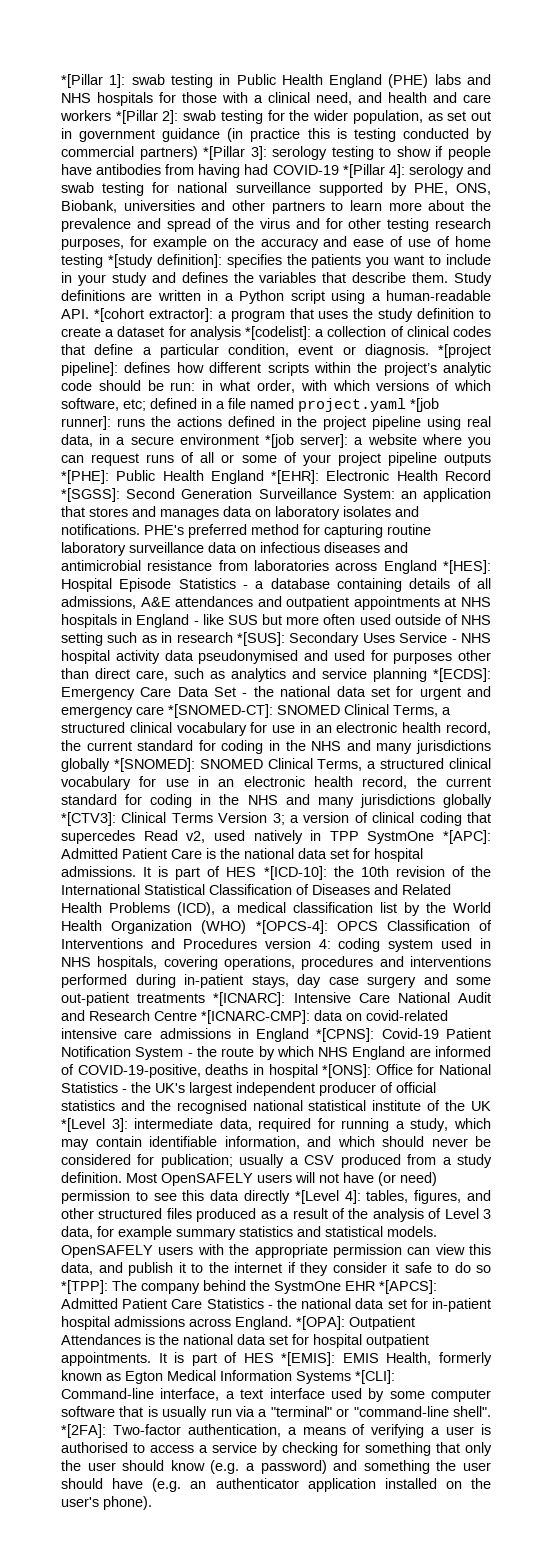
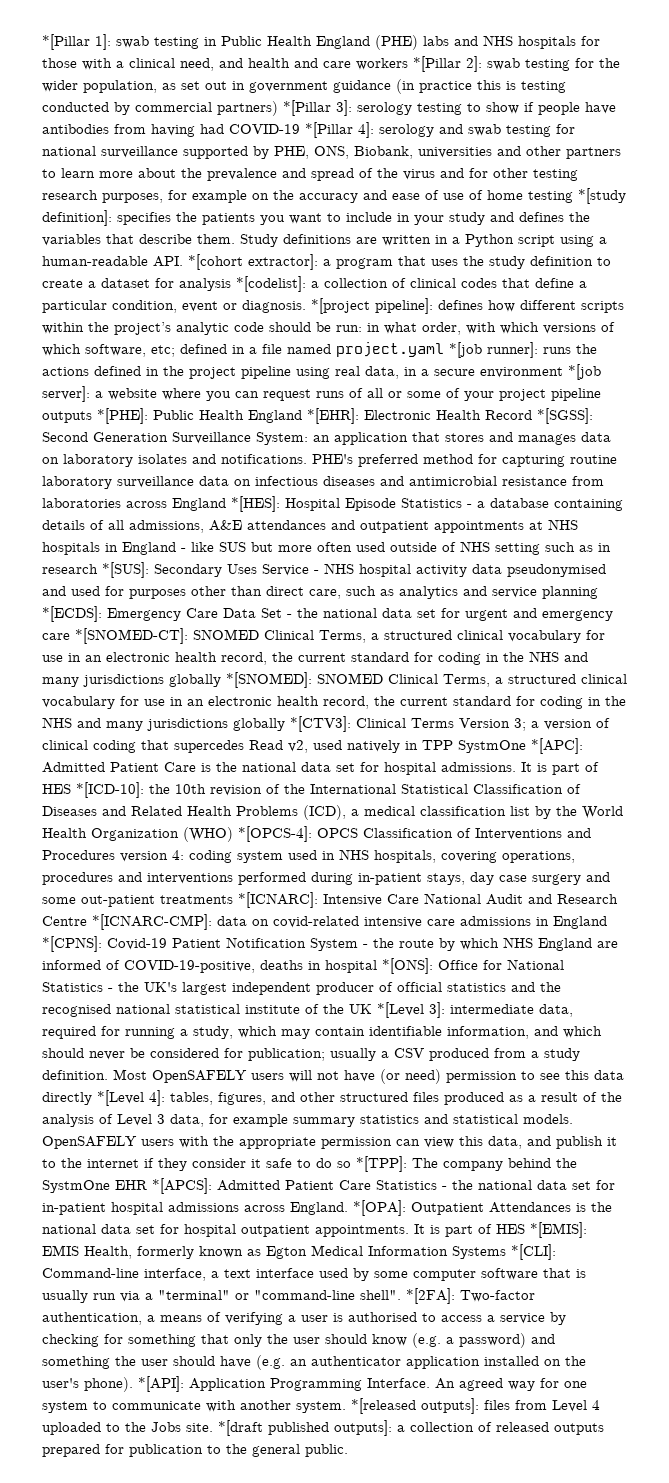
(152, 1503) none -> [138,1376,587,1392] [42,1398,600,1414] [42,1420,604,1436] [42,1444,348,1457] *[API]: Application Programming Interface. An agreed way for one system to communicate with another system. *[released outputs]: files from Level 4 uploaded to the Jobs site. *[draft published outputs]: a collection of released outputs prepared for publication to the general public.

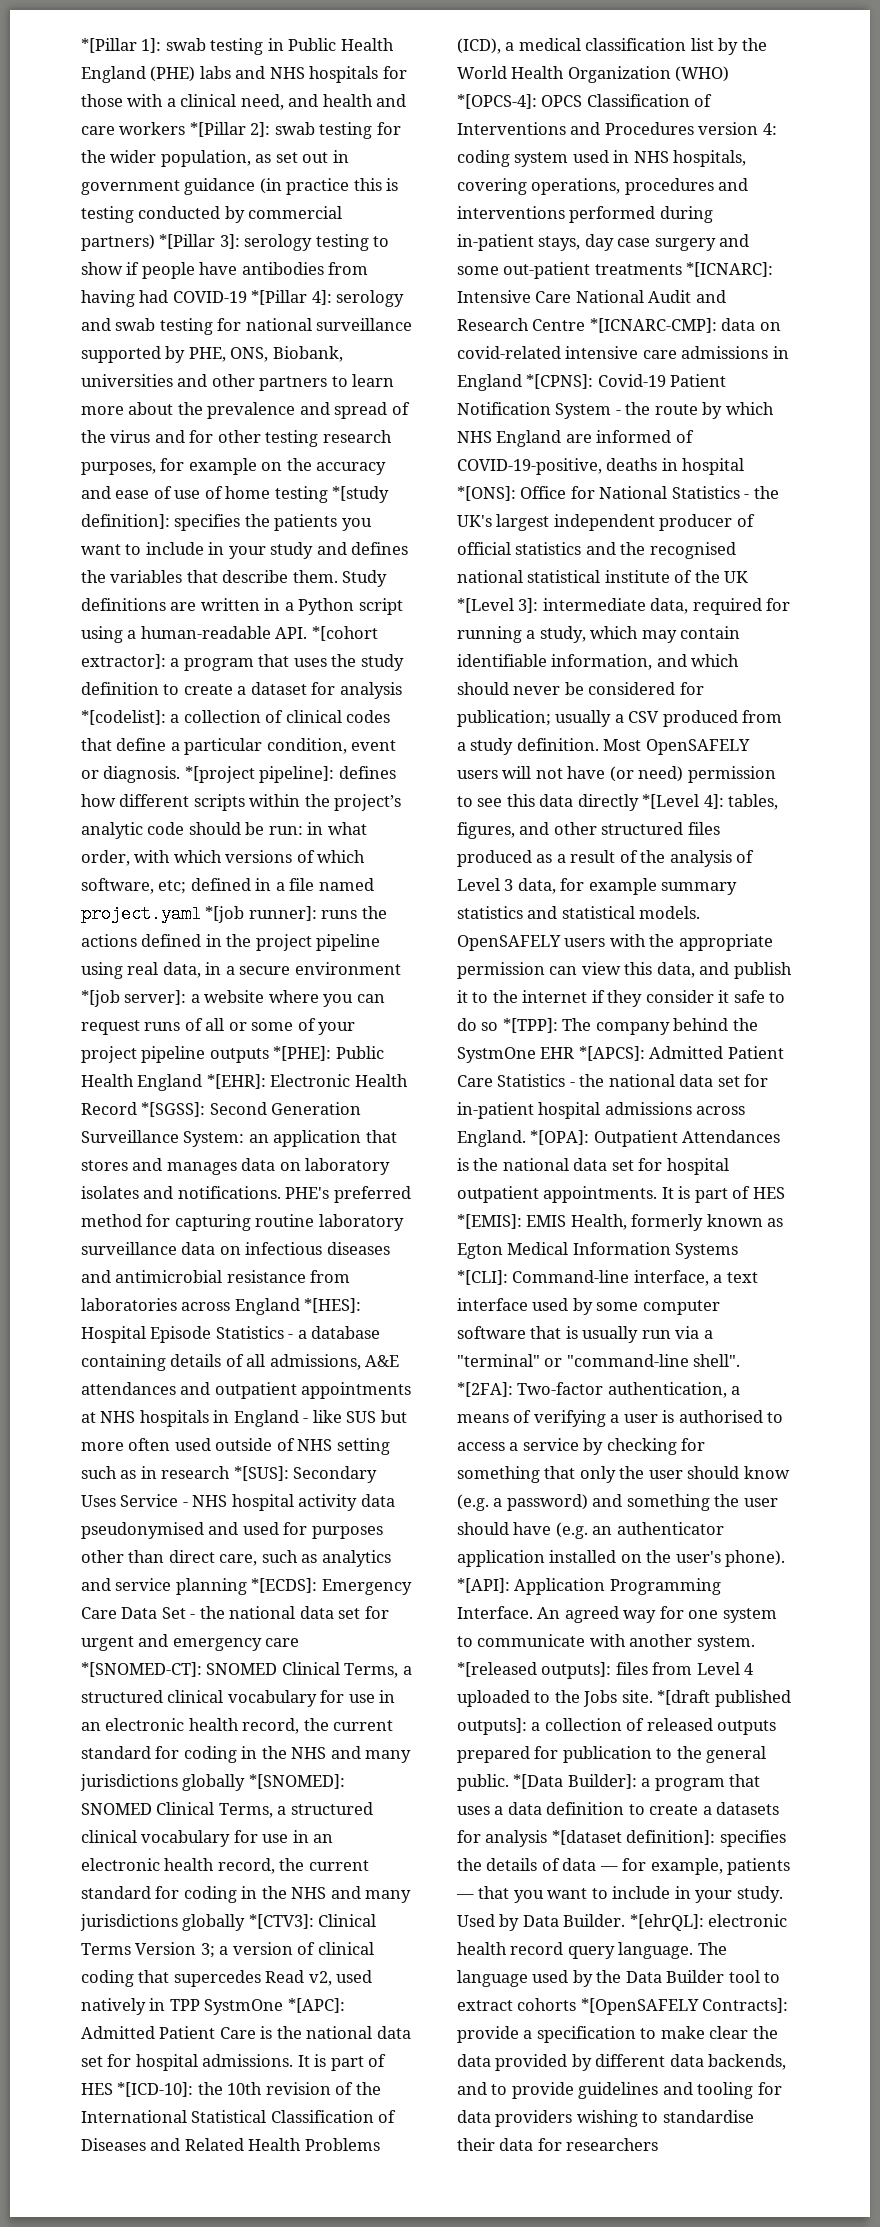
(348, 1450) none -> [513,1774,761,1791] [457,1802,780,1815] [457,1830,786,1847] [457,1858,791,1875] [456,1886,783,1903] [457,1914,788,1931] [457,1942,727,1959] [457,1970,781,1987] [457,1998,789,2015] [457,2026,778,2043] [457,2054,787,2071] [457,2082,782,2099] [457,2110,754,2127] [457,2138,659,2151] *[Data Builder]: a program that uses a data definition to create a datasets for analysis *[dataset definition]: specifies the details of data — for example, patients — that you want to include in your study. Used by Data Builder. *[ehrQL]: electronic health record query language. The language used by the Data Builder tool to extract cohorts *[OpenSAFELY Contracts]: provide a specification to make clear the data provided by different data backends, and to provide guidelines and tooling for data providers wishing to standardise their data for researchers

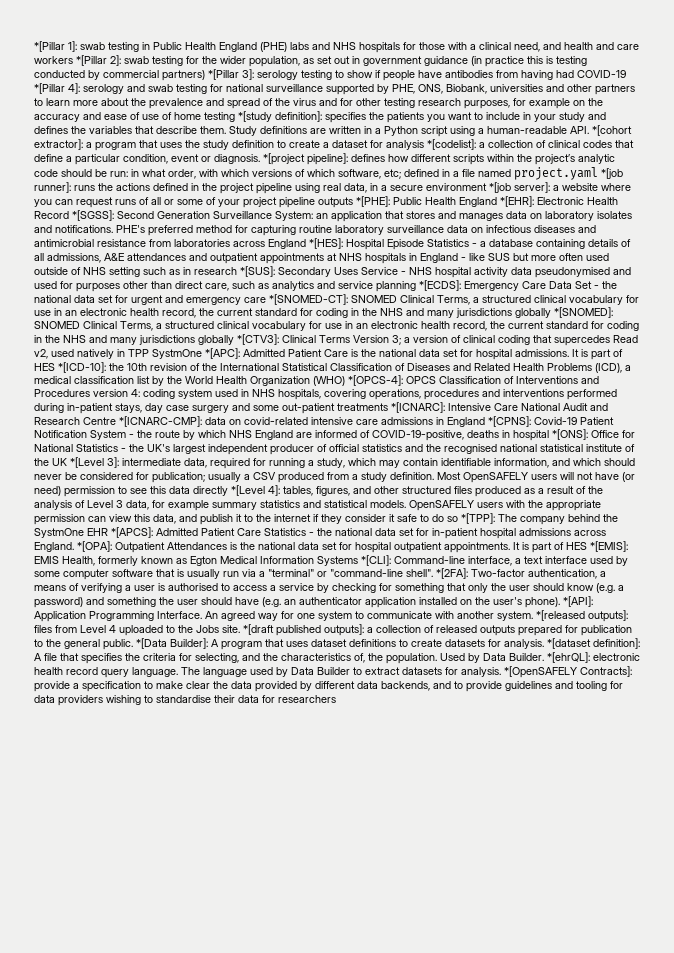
[641,1774,761,1791] [457,1802,780,1815] [457,1830,548,1847] a program that uses a data definition to create a datasets for analysis -> [211,639,544,650] A program that uses dataset definitions to create datasets for analysis.
[719,1830,786,1847] [457,1858,791,1875] [456,1886,783,1903] specifies the details of data — for example, patients — that you want to include in your study. -> [34,653,437,664] A file that specifies the criteria for selecting, and the characteristics of, the population.
[596,1970,622,1983] the -> (288, 672) none
[728,1970,760,1983] tool -> (350, 671) none
[517,1998,577,2011] cohorts -> [402,667,501,677] datasets for analysis.

